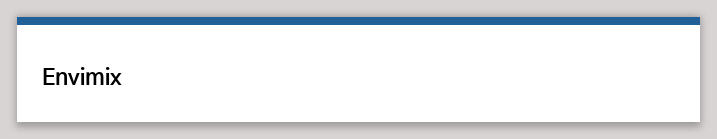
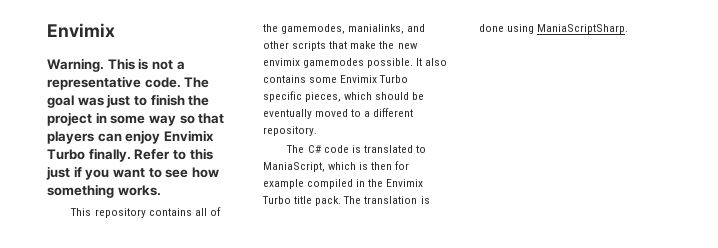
[42,67,122,85] Envimix -> [47,23,115,37] [47,58,185,72] [47,76,210,90] [47,94,210,108] [47,112,225,126] [47,130,214,144] [47,148,213,162] [46,166,219,180] [47,184,161,198] [70,207,221,218] [263,24,426,34] [263,41,418,51] [263,58,448,68] [263,75,409,83] [263,91,425,102] [263,108,414,119] [263,126,317,136] [286,145,427,153] [263,161,410,172] [263,179,424,189] [262,196,430,206] [479,24,629,34] Envimix // Warning. This is not a representative code. The goal was just to finish the project in some way so that players can enjoy Envimix Turbo finally. Refer to this just if you want to see how something works. // This repository contains all of the gamemodes, manialinks, and other scripts that make the new envimix gamemodes possible. It also contains some Envimix Turbo specific pieces, which should be eventually moved to a different repository. // The C# code is translated to ManiaScript, which is then for example compiled in the Envimix Turbo title pack. The translation is done using ManiaScriptSharp.

